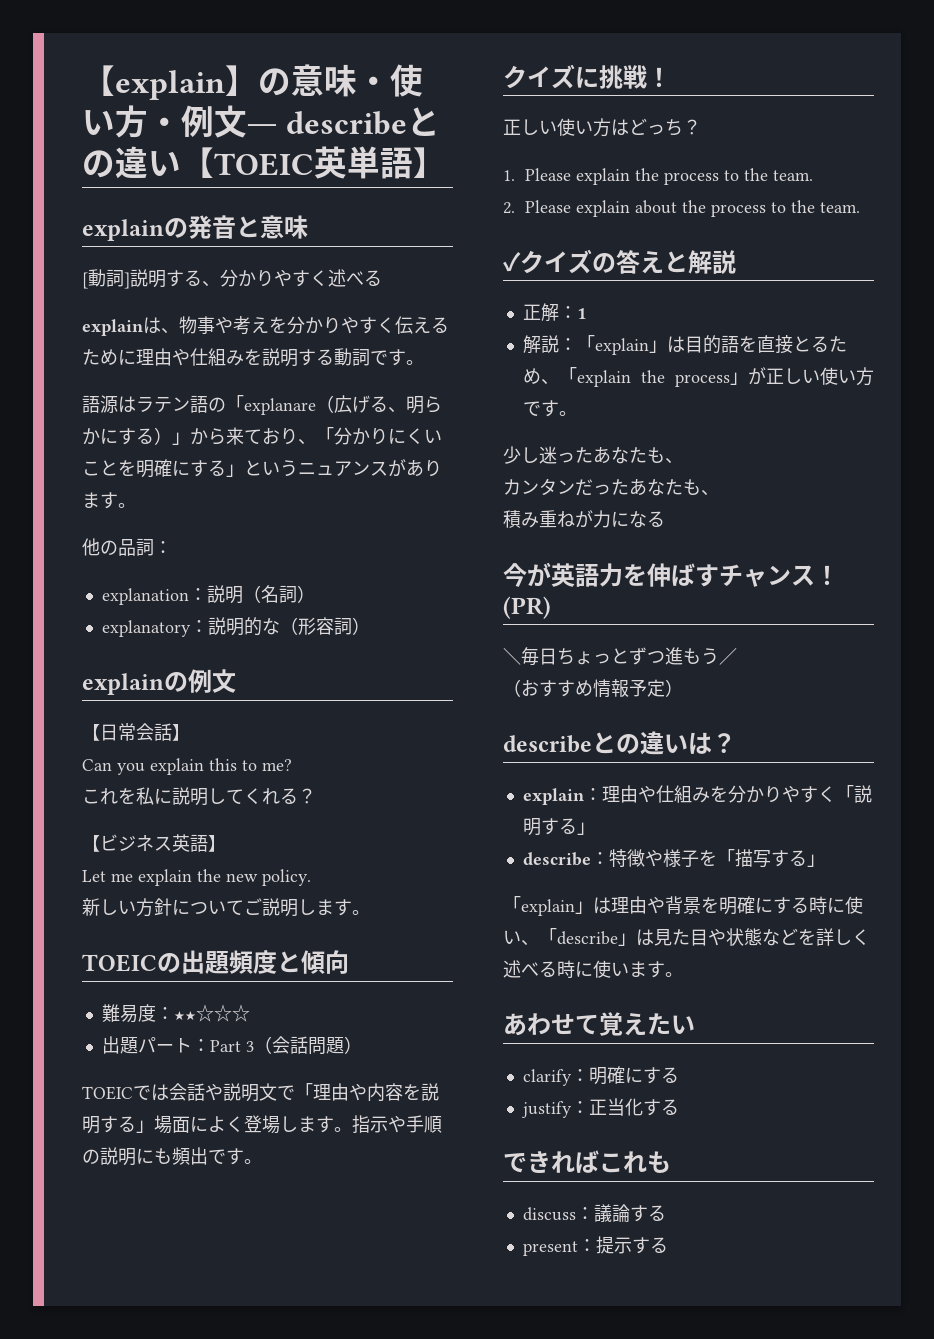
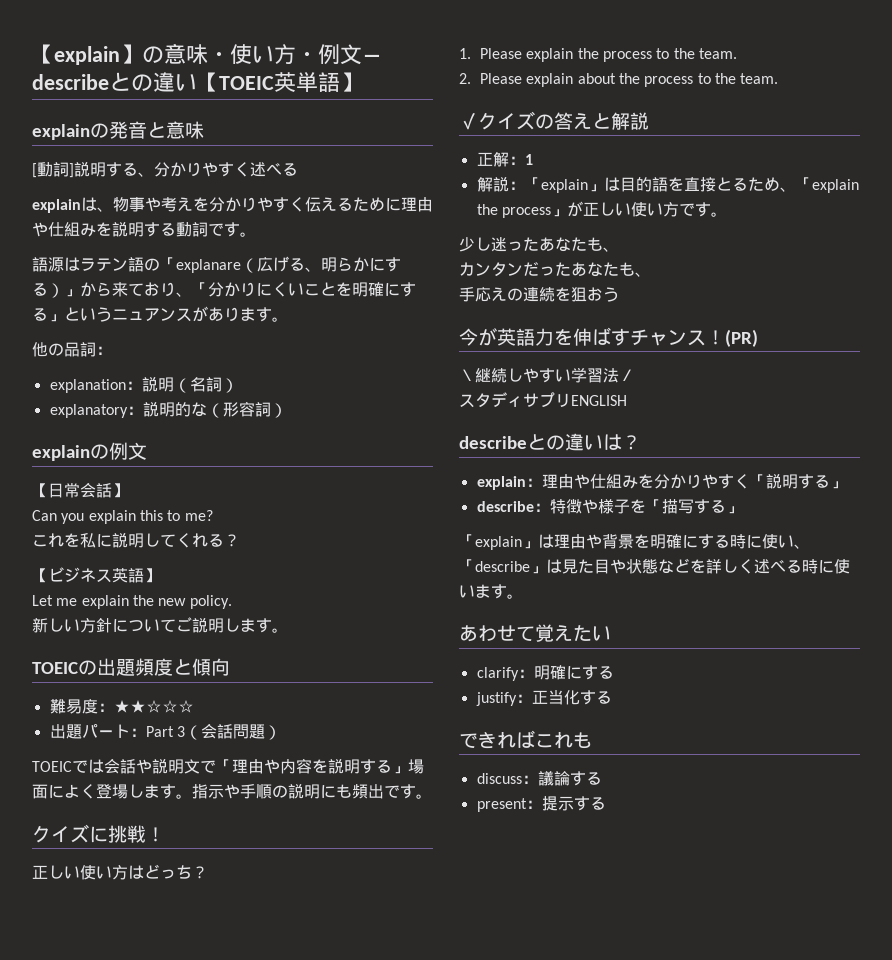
[503,510,665,528] 積み重ねが力になる -> [459,287,619,302] 手応えの連続を狙おう
[521,647,737,666] [503,679,683,698] 毎日ちょっとずつ進もう／ // （おすすめ情報予定） -> [475,367,635,383] [459,392,627,408] 継続しやすい学習法／ // スタディサプリENGLISH

